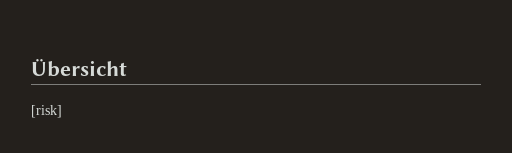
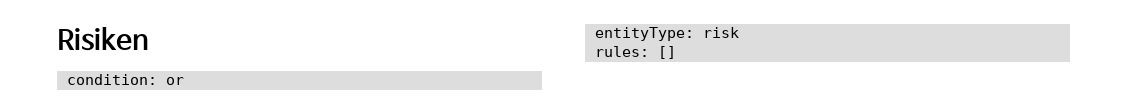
[31,59,127,77] [31,105,62,118] Übersicht // [risk] -> [57,27,149,51] [66,74,184,85] [594,27,739,41] [594,46,676,59] Risiken // condition: or // entityType: risk // rules: []

